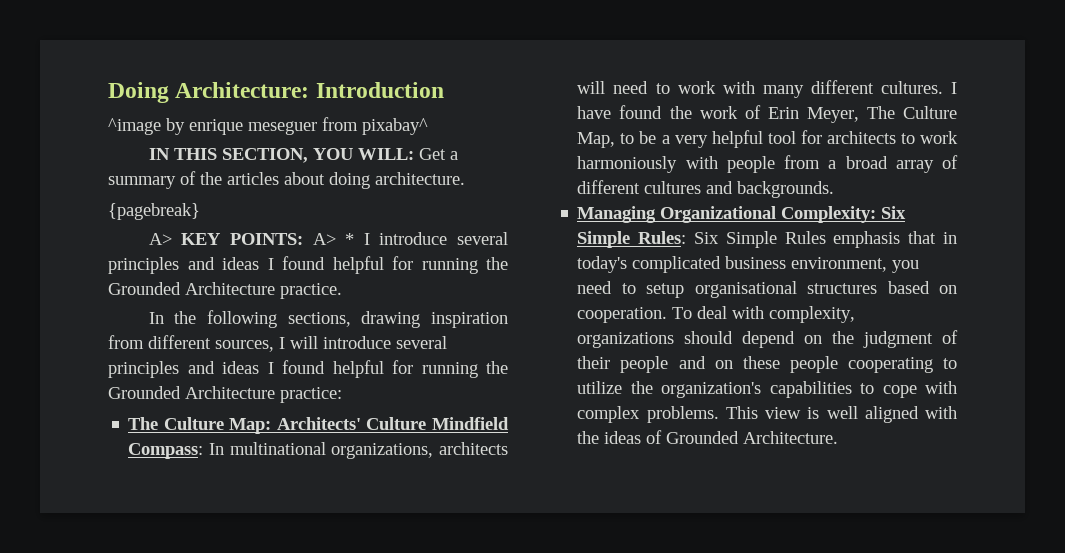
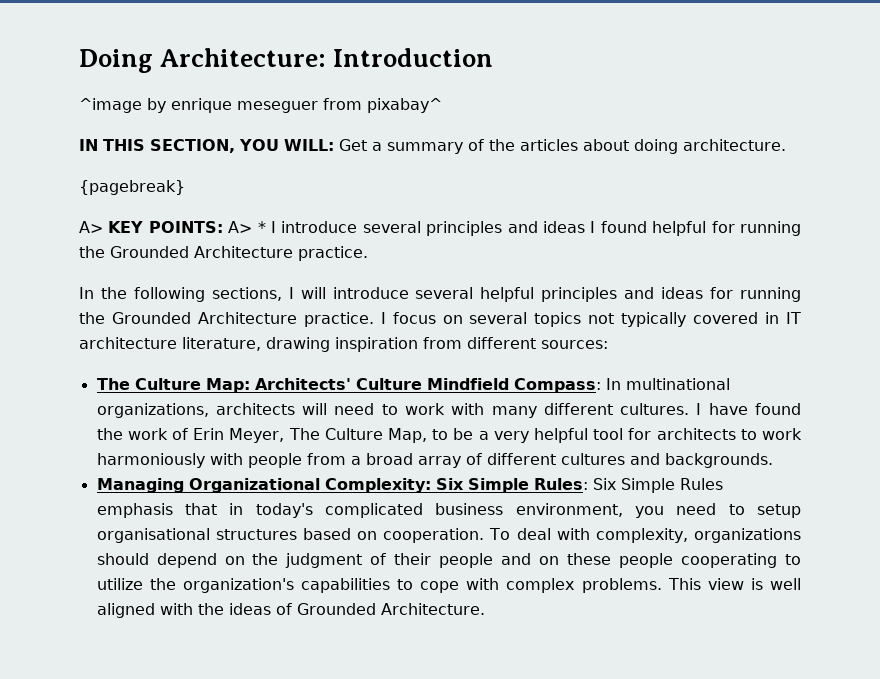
[361,311,509,328] [108,335,274,352] drawing inspiration from different sources, -> (282, 294) none
[108,360,508,378] [108,386,342,403] principles and ideas I found helpful for running the Grounded Architecture practice: -> [480,287,801,302] [79,312,801,327] [79,337,608,352] helpful principles and ideas for running the Grounded Architecture practice. I focus on several topics not typically covered in IT architecture literature, drawing inspiration from different sources:

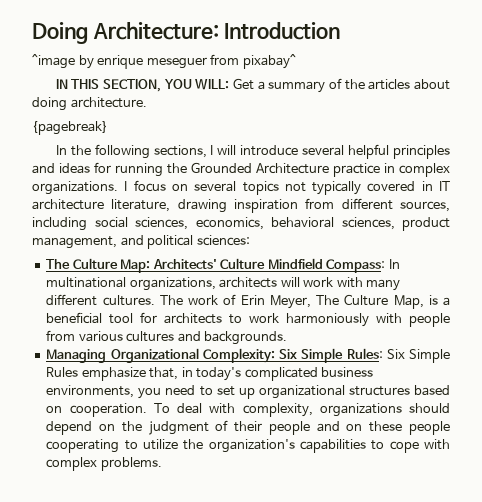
[79,221,801,236] [79,246,368,261] // A> KEY POINTS: A> * I introduce several principles and ideas I found helpful for running the Grounded Architecture practice. -> (108, 128) none
[303,312,374,327] practice. -> [333,163,450,177] [32,181,118,195] practice in complex organizations.
[541,340,608,349] sources: -> [399,201,450,212] [32,217,450,231] [32,235,250,249] sources, including social sciences, economics, behavioral sciences, product management, and political sciences:
[334,403,398,415] need to -> (300, 282) none
[696,403,801,415] [96,428,123,440] I have found the -> [159,295,183,305] The
[432,428,588,443] to be a very helpful -> [428,295,451,306] [46,312,103,324] is a beneficial
[350,453,556,468] a broad array of different -> [78,331,123,342] various
[96,503,217,518] emphasis that -> [81,367,179,381] emphasize that,
[515,503,623,517] environment, -> [46,385,135,398] environments,
[757,504,802,518] [96,528,210,543] setup organisational -> [216,385,345,399] set up organizational
[667,578,801,590] [96,603,485,618] This view is well aligned with the ideas of Grounded Architecture. -> (162, 464) none

